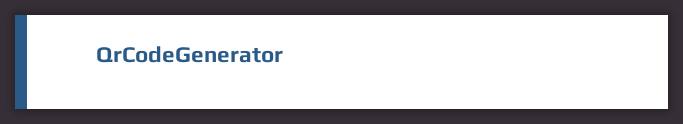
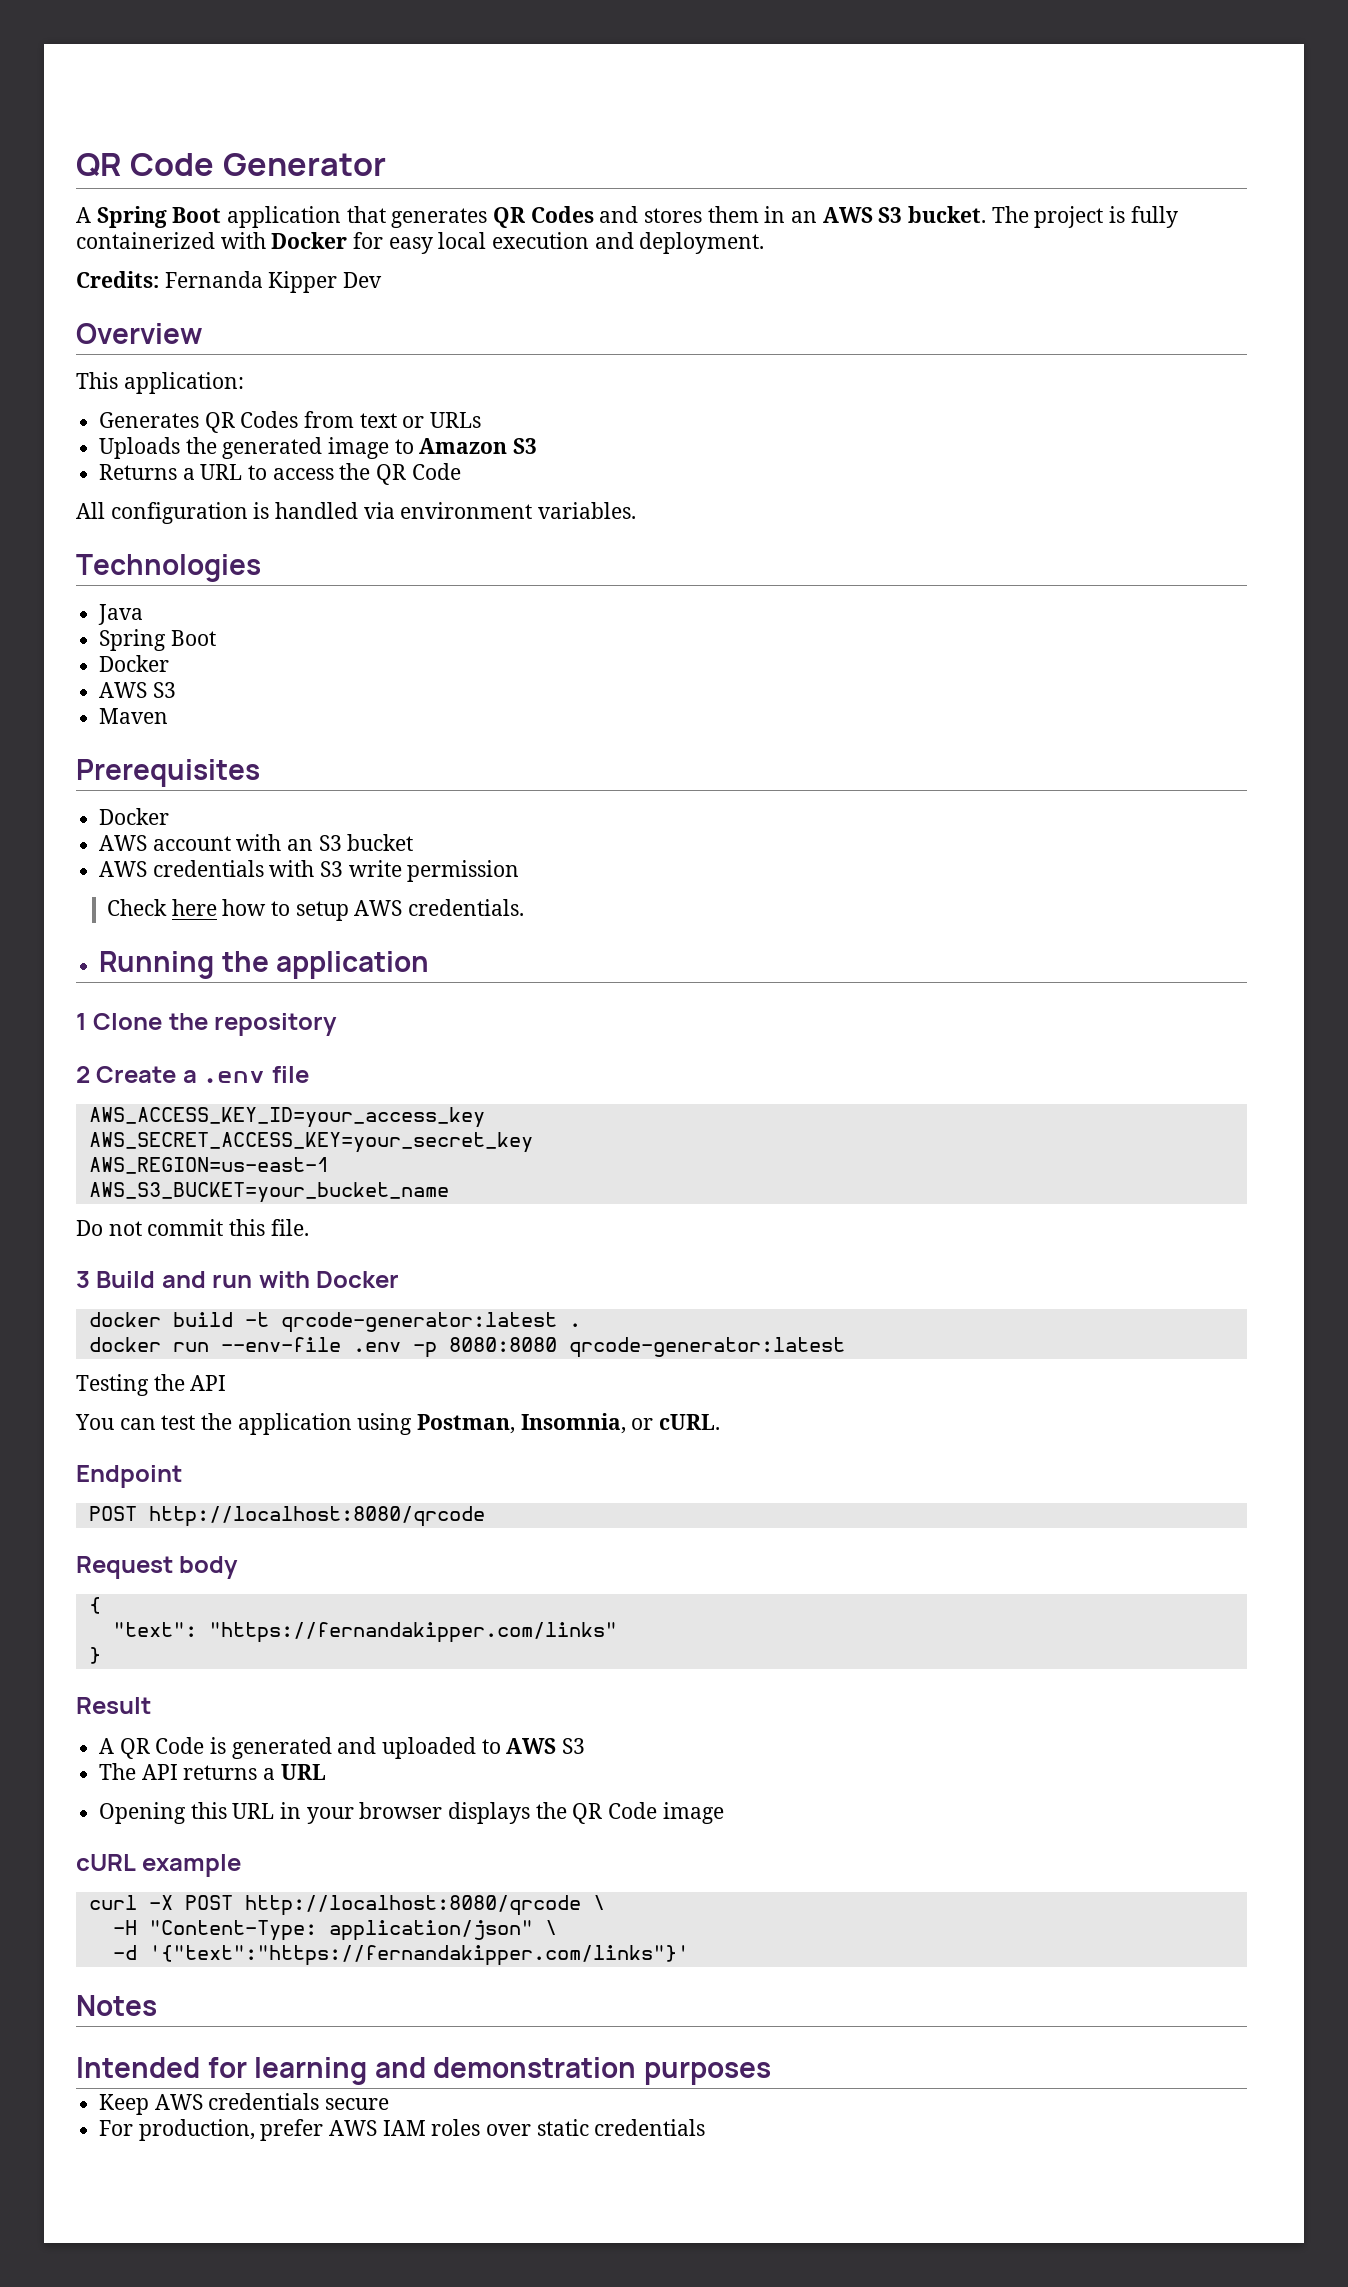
[96,46,283,63] QrCodeGenerator -> [76,153,386,177] [76,206,1178,228] [76,232,765,254] [76,271,383,293] [76,323,202,344] [76,372,244,394] [99,411,482,433] [99,437,538,459] [99,463,461,485] [76,502,637,524] [76,554,261,582] [98,604,144,625] [99,629,216,651] [99,655,170,672] [99,682,176,698] [99,708,169,724] [76,759,260,787] [99,808,170,825] [99,834,414,851] [99,860,520,882] [107,899,525,921] [99,951,430,979] [76,1013,338,1036] [76,1066,309,1083] [88,1107,485,1128] [88,1132,533,1153] [88,1157,329,1174] [88,1182,449,1203] [76,1219,309,1236] [76,1271,400,1288] [88,1312,581,1333] [88,1337,845,1358] [76,1374,227,1396] [75,1413,721,1435] [76,1465,182,1488] [88,1506,485,1527] [76,1556,239,1579] [88,1597,101,1614] [112,1622,617,1643] [88,1647,101,1664] [76,1697,151,1714] [99,1737,586,1759] [99,1763,326,1780] [99,1802,724,1824] [76,1854,242,1877] [88,1895,605,1916] [112,1920,557,1941] [112,1945,689,1966] [76,1995,157,2016] [76,2057,771,2085] [99,2093,390,2115] [99,2119,706,2141] QR Code Generator // A Spring Boot application that generates QR Codes and stores them in an AWS S3 bucket. The project is fully containerized with Docker for easy local execution and deployment. // Credits: Fernanda Kipper Dev // Overview // This application: // Generates QR Codes from text or URLs // Uploads the generated image to Amazon S3 // Returns a URL to access the QR Code // All configuration is handled via environment variables. // Technologies // Java // Spring Boot // Docker // AWS S3 // Maven // Prerequisites // Docker // AWS account with an S3 bucket // AWS credentials with S3 write permission // Check here how to setup AWS credentials. // Running the application // 1 Clone the repository // 2 Create a .env file // AWS_ACCESS_KEY_ID=your_access_key // AWS_SECRET_ACCESS_KEY=your_secret_key // AWS_REGION=us-east-1 // AWS_S3_BUCKET=your_bucket_name // Do not commit this file. // 3 Build and run with Docker // docker build -t qrcode-generator:latest . // docker run --env-file .env -p 8080:8080 qrcode-generator:latest // Testing the API // You can test the application using Postman, Insomnia, or cURL. // Endpoint // POST http://localhost:8080/qrcode // Request body // { // "text": "https://fernandakipper.com/links" // } // Result // A QR Code is generated and uploaded to AWS S3 // The API returns a URL // Opening this URL in your browser displays the QR Code image // cURL example // curl -X POST http://localhost:8080/qrcode \ // -H "Content-Type: application/json" \ // -d '{"text":"https://fernandakipper.com/links"}' // Notes // Intended for learning and demonstration purposes // Keep AWS credentials secure // For production, prefer AWS IAM roles over static credentials

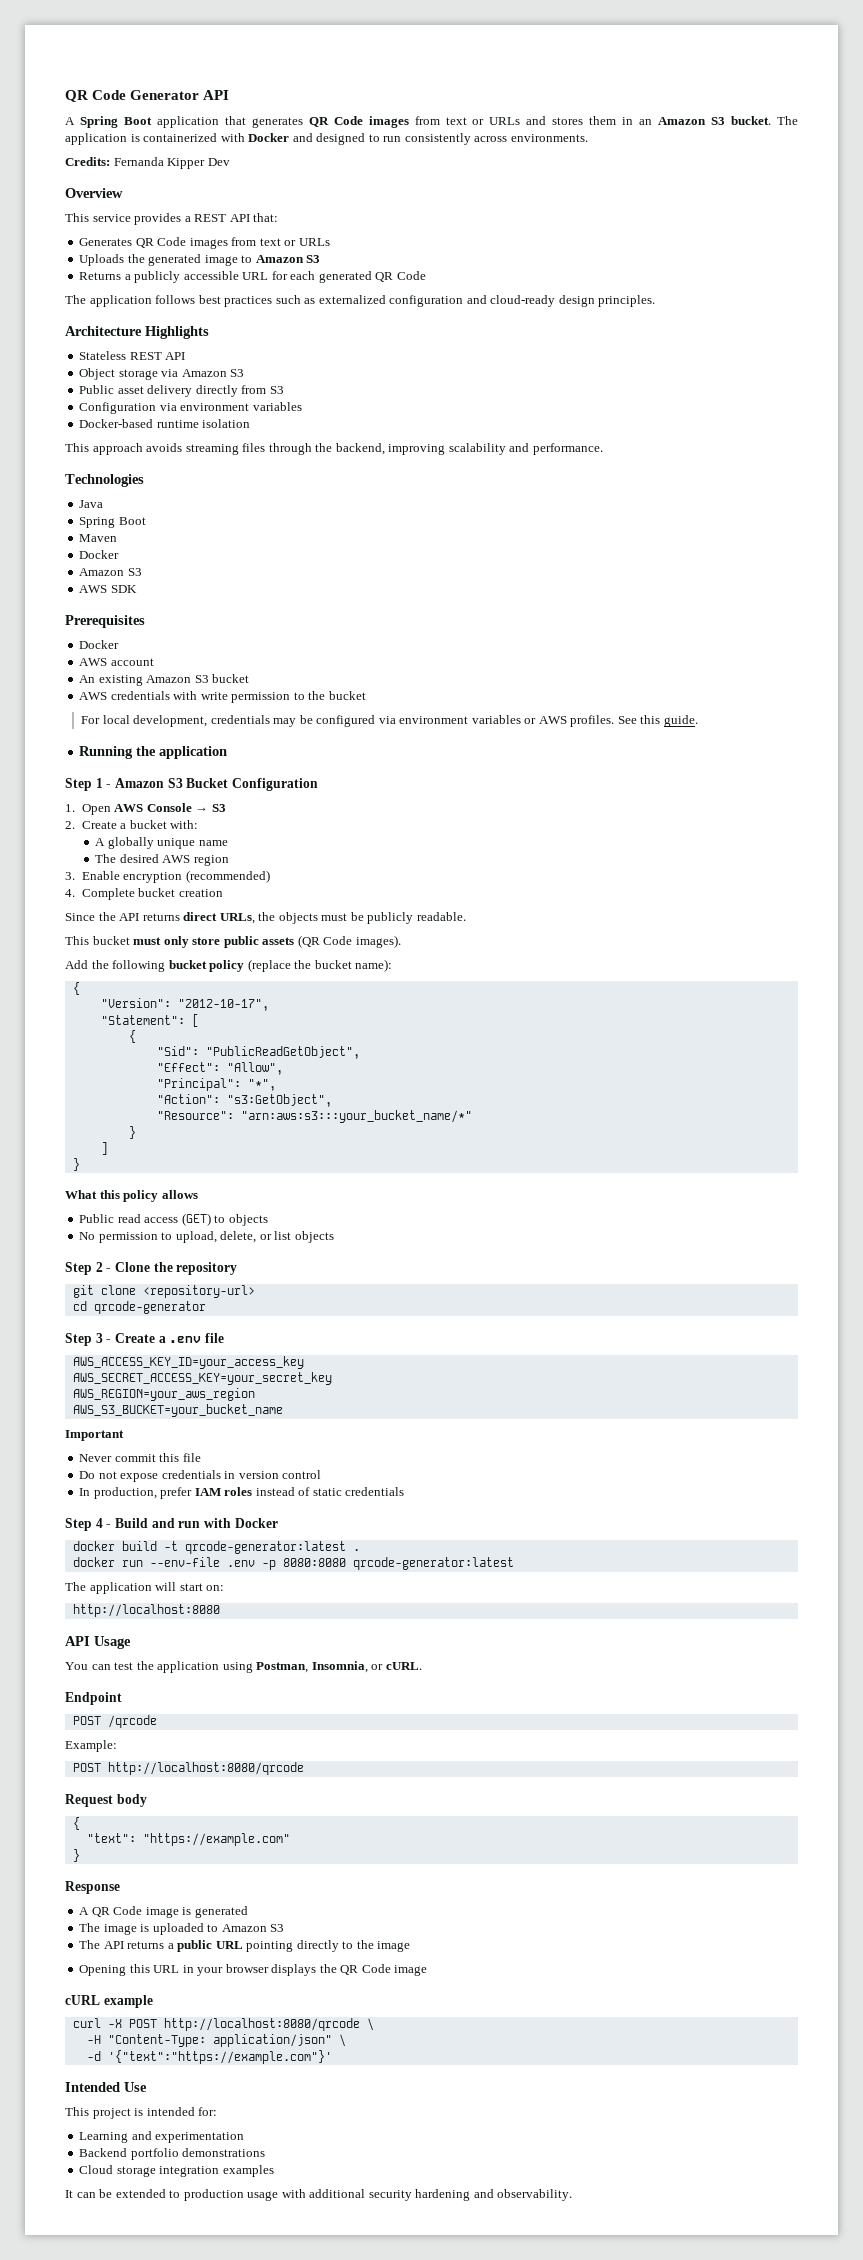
(386, 164) none -> [203,90,230,100] API
[530,206,594,223] Codes -> [333,116,521,128] Code images from text or URLs
[822,207,873,223] AWS -> [658,117,707,125] Amazon
[1034,206,1178,228] [76,232,765,254] project is fully containerized with Docker for easy local execution and deployment. -> [65,133,588,145] application is containerized with Docker and designed to run consistently across environments.
[123,372,244,394] application: -> [92,213,279,225] service provides a REST API that:
[240,411,299,428] Codes -> [157,237,228,249] Code images
[200,463,461,485] [76,502,637,524] URL to access the QR Code // All configuration is handled via environment variables. -> [134,271,426,283] [65,295,656,307] [65,326,209,339] [79,351,186,360] [79,368,245,380] [79,385,284,397] [79,402,302,414] [79,419,251,428] [65,443,603,455] publicly accessible URL for each generated QR Code // The application follows best practices such as externalized configuration and cloud-ready design principles. // Architecture Highlights // Stateless REST API // Object storage via Amazon S3 // Public asset delivery directly from S3 // Configuration via environment variables // Docker-based runtime isolation // This approach avoids streaming files through the backend, improving scalability and performance.
[99,655,170,672] [99,682,176,698] [99,708,169,724] // Docker // AWS S3 // Maven -> [79,534,118,542] [79,550,120,559] [79,568,142,576] [79,585,137,593] // Maven // Docker // Amazon S3 // AWS SDK
[236,834,314,851] with an -> [79,675,192,686] // An existing Amazon
[320,861,344,877] S3 -> (198, 695) none
[107,899,525,921] [99,951,430,979] [76,1013,338,1036] [76,1066,90,1083] // Check here how to setup AWS credentials. // Running the application // 1 Clone the repository // 2 -> [293,691,366,700] [81,715,698,727] [79,746,228,759] [65,778,318,791] [65,803,226,815] [65,820,199,829] [95,837,228,849] [95,854,229,866] [65,870,270,883] [65,888,223,900] [65,912,466,924] [65,935,401,948] [65,959,393,972] [72,982,80,995] [100,998,269,1011] [100,1014,199,1027] [128,1030,136,1043] [156,1046,360,1059] [156,1062,283,1075] [156,1078,276,1091] [156,1094,332,1107] [156,1110,472,1123] [128,1126,136,1139] [100,1142,108,1155] [72,1158,80,1171] [65,1190,198,1202] [79,1213,268,1226] [79,1231,334,1243] [65,1262,238,1275] [72,1285,255,1298] [72,1301,206,1314] [65,1333,112,1346] to the bucket // For local development, credentials may be configured via environment variables or AWS profiles. See this guide. // Running the application // Step 1 - Amazon S3 Bucket Configuration // 1. Open AWS Console → S3 // 2. Create a bucket with: // A globally unique name // The desired AWS region // 3. Enable encryption (recommended) // 4. Complete bucket creation // Since the API returns direct URLs, the objects must be publicly readable. // This bucket must only store public assets (QR Code images). // Add the following bucket policy (replace the bucket name): // { // "Version": "2012-10-17", // "Statement": [ // { // "Sid": "PublicReadGetObject", // "Effect": "Allow", // "Principal": "*", // "Action": "s3:GetObject", // "Resource": "arn:aws:s3:::your_bucket_name/*" // } // ] // } // What this policy allows // Public read access (GET) to objects // No permission to upload, delete, or list objects // Step 2 - Clone the repository // git clone <repository-url> // cd qrcode-generator // Step 3 -
[88,1157,329,1174] AWS_REGION=us-east-1 -> [72,1388,255,1401] AWS_REGION=your_aws_region
[76,1219,309,1236] [76,1271,90,1288] Do not commit this file. // 3 -> [65,1430,124,1441] [79,1453,201,1462] [79,1470,322,1482] [79,1487,405,1499] [65,1518,112,1531] Important // Never commit this file // Do not expose credentials in version control // In production, prefer IAM roles instead of static credentials // Step 4 -
[76,1374,227,1396] Testing the API -> [65,1582,225,1594] [72,1604,220,1617] [65,1636,131,1649] The application will start on: // http://localhost:8080 // API Usage
(182, 1476) none -> [72,1715,157,1728] [65,1740,117,1752] // POST /qrcode // Example:
[208,1622,617,1643] [88,1647,101,1664] [76,1697,151,1714] "https://fernandakipper.com/links" // } // Result -> [142,1833,290,1846] [72,1849,80,1862] [65,1881,120,1894] "https://example.com" // } // Response
(205, 1745) none -> [145,1907,179,1918] image
[337,1737,377,1754] and -> [79,1923,150,1935] // The image is
[506,1738,557,1754] AWS -> [221,1924,267,1932] Amazon
[280,1764,326,1780] URL -> [177,1940,411,1952] public URL pointing directly to the image
[148,1945,689,1966] [76,1995,157,2016] '{"text":"https://fernandakipper.com/links"}' // Notes -> [107,2050,332,2064] '{"text":"https://example.com"}'
[207,2057,771,2085] [99,2093,390,2115] [99,2119,706,2141] for learning and demonstration purposes // Keep AWS credentials secure // For production, prefer AWS IAM roles over static credentials -> [124,2082,147,2092] [65,2107,218,2119] [79,2131,245,2143] [79,2148,266,2160] [79,2165,274,2177] [65,2189,573,2201] Use // This project is intended for: // Learning and experimentation // Backend portfolio demonstrations // Cloud storage integration examples // It can be extended to production usage with additional security hardening and observability.

